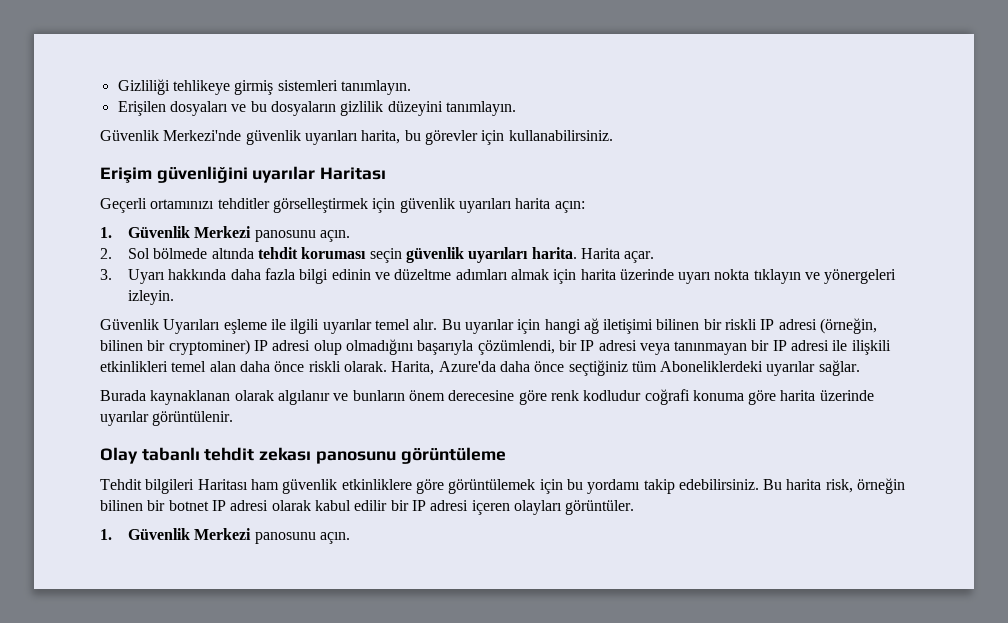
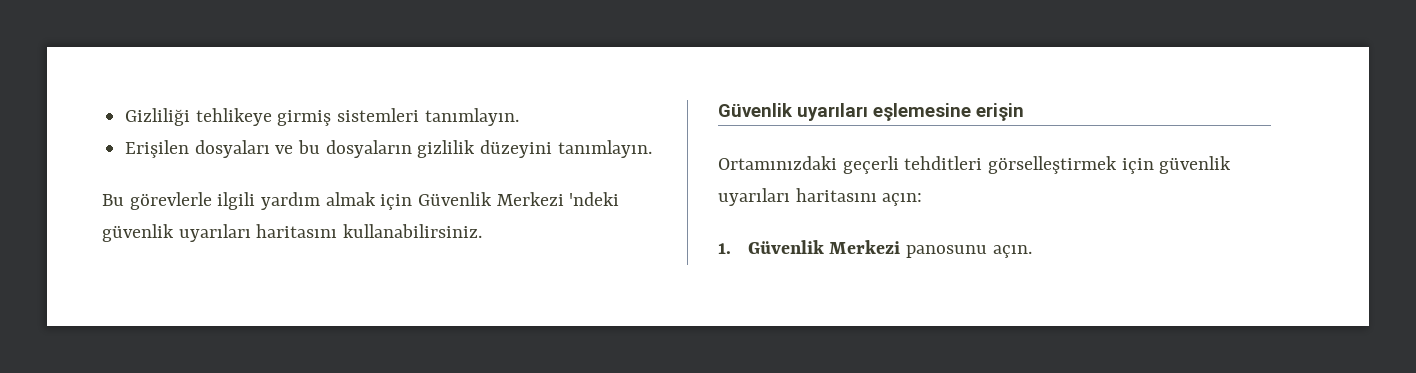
[100,130,613,145] [100,166,387,183] [100,198,270,213] Güvenlik Merkezi'nde güvenlik uyarıları harita, bu görevler için kullanabilirsiniz. // Erişim güvenliğini uyarılar Haritası // Geçerli ortamınızı tehditler -> [102,192,620,210] [102,224,483,242] [718,103,1024,121] [718,156,983,174] Bu görevlerle ilgili yardım almak için Güvenlik Merkezi 'ndeki güvenlik uyarıları haritasını kullanabilirsiniz. // Güvenlik uyarıları eşlemesine erişin // Ortamınızdaki geçerli tehditleri
[515,198,551,209] harita -> [795,188,877,202] haritasını
[100,247,655,263] [100,268,897,284] [127,290,174,305] [100,318,878,334] [100,339,891,355] [100,360,860,376] [100,389,874,405] [100,411,234,426] [100,447,506,464] [100,478,906,494] [100,500,635,515] [100,528,350,544] // 2. Sol bölmede altında tehdit koruması seçin güvenlik uyarıları harita. Harita açar. // 3. Uyarı hakkında daha fazla bilgi edinin ve düzeltme adımları almak için harita üzerinde uyarı nokta tıklayın ve yönergeleri izleyin. // Güvenlik Uyarıları eşleme ile ilgili uyarılar temel alır. Bu uyarılar için hangi ağ iletişimi bilinen bir riskli IP adresi (örneğin, bilinen bir cryptominer) IP adresi olup olmadığını başarıyla çözümlendi, bir IP adresi veya tanınmayan bir IP adresi ile ilişkili etkinlikleri temel alan daha önce riskli olarak. Harita, Azure'da daha önce seçtiğiniz tüm Aboneliklerdeki uyarılar sağlar. // Burada kaynaklanan olarak algılanır ve bunların önem derecesine göre renk kodludur coğrafi konuma göre harita üzerinde uyarılar görüntülenir. // Olay tabanlı tehdit zekası panosunu görüntüleme // Tehdit bilgileri Haritası ham güvenlik etkinliklere göre görüntülemek için bu yordamı takip edebilirsiniz. Bu harita risk, örneğin bilinen bir botnet IP adresi olarak kabul edilir bir IP adresi içeren olayları görüntüler. // 1. Güvenlik Merkezi panosunu açın. -> (1032, 251) none

